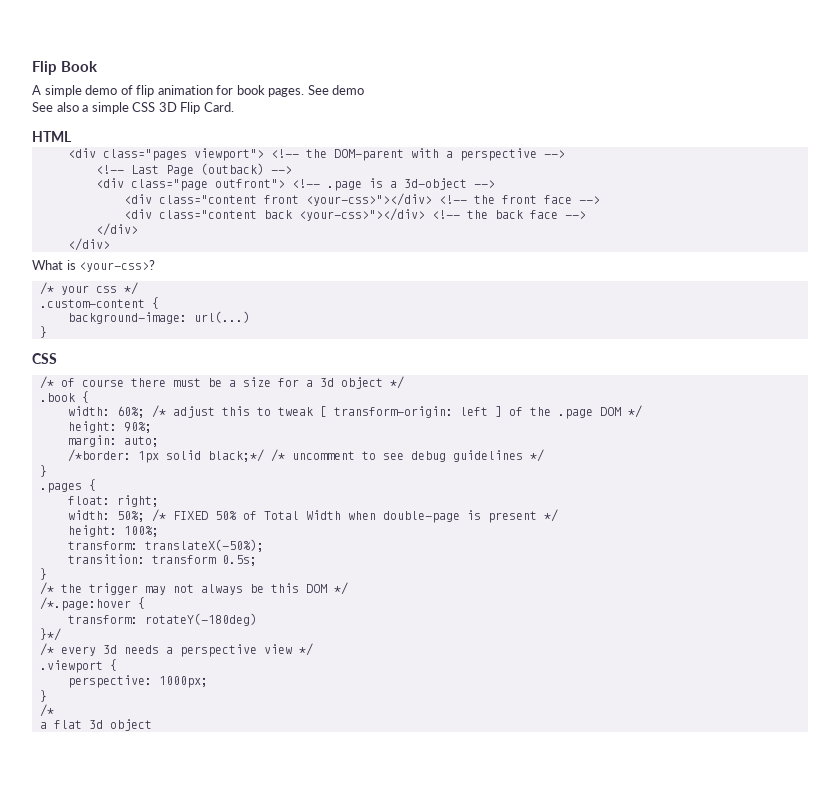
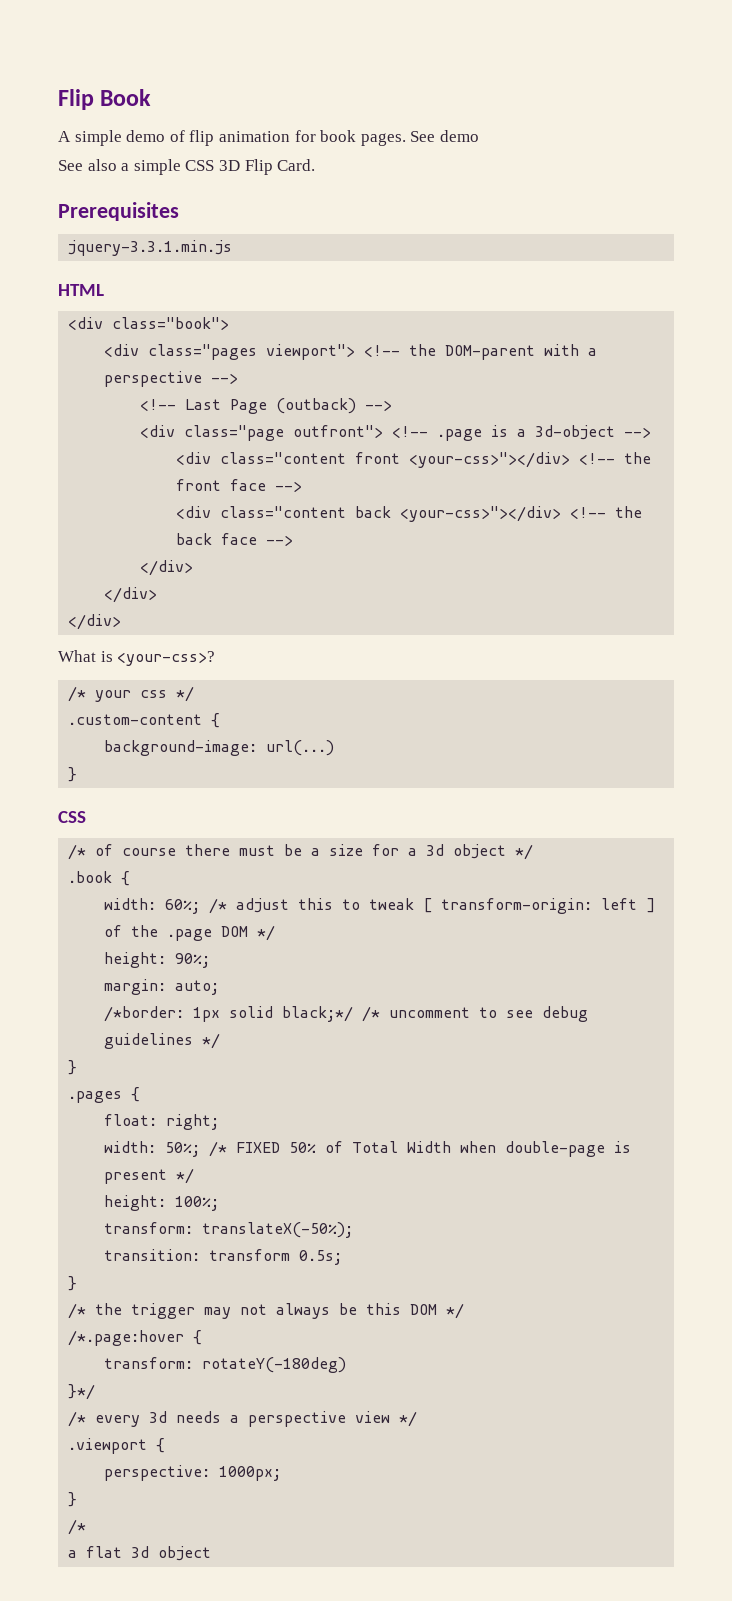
(234, 107) none -> [58,202,179,221] [68,240,233,256] // Prerequisites // jquery-3.3.1.min.js
(72, 136) none -> [68,317,230,330] // <div class="book">
(110, 244) none -> [68,614,122,630] // </div>

